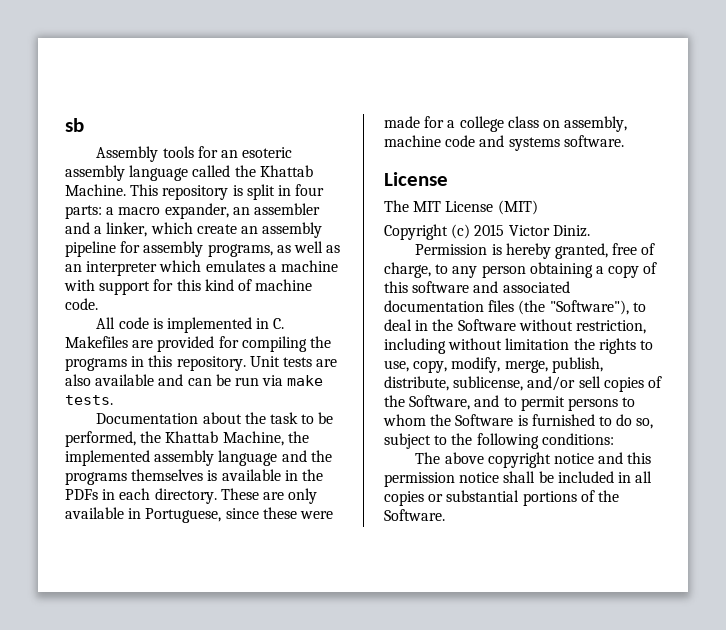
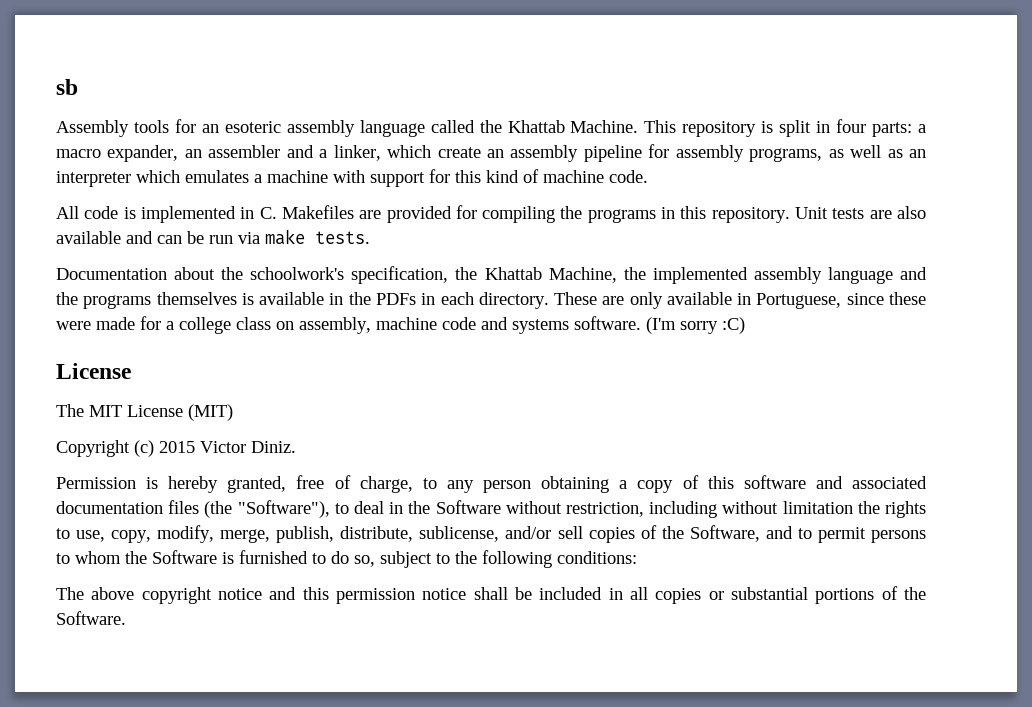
[269,412,334,424] [65,431,136,447] task to be performed, -> [250,266,449,284] schoolwork's specification,
(624, 141) none -> [646,317,745,334] (I'm sorry :C)

